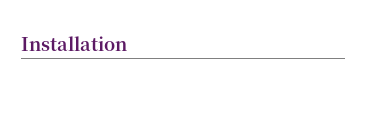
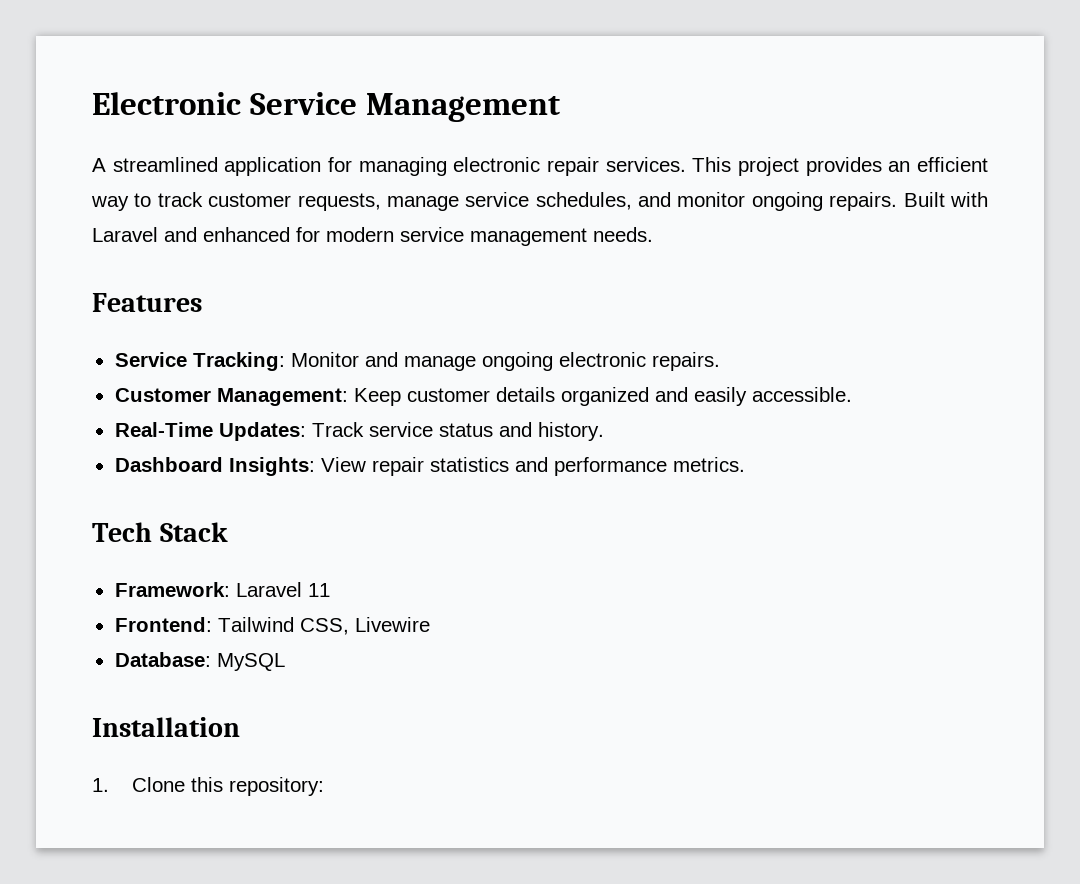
[21,36,127,51] Installation -> [92,92,560,122] [92,157,988,176] [91,192,988,211] [92,227,653,246] [92,293,202,312] [114,352,720,371] [114,387,852,406] [114,422,604,441] [114,457,745,476] [92,522,228,542] [114,582,330,597] [114,617,430,635] [114,652,285,671] [92,717,240,737] [92,777,325,796] Electronic Service Management // A streamlined application for managing electronic repair services. This project provides an efficient way to track customer requests, manage service schedules, and monitor ongoing repairs. Built with Laravel and enhanced for modern service management needs. // Features // Service Tracking: Monitor and manage ongoing electronic repairs. // Customer Management: Keep customer details organized and easily accessible. // Real-Time Updates: Track service status and history. // Dashboard Insights: View repair statistics and performance metrics. // Tech Stack // Framework: Laravel 11 // Frontend: Tailwind CSS, Livewire // Database: MySQL // Installation // 1. Clone this repository:

